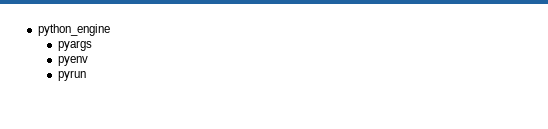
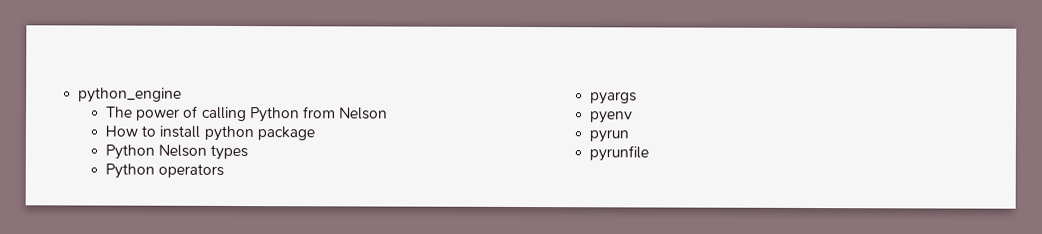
(110, 30) none -> [104,105,389,123] [104,125,315,142] [104,144,249,161] [104,163,225,179] // The power of calling Python from Nelson // How to install python package // Python Nelson types // Python operators
(86, 75) none -> [588,145,649,162] // pyrunfile

